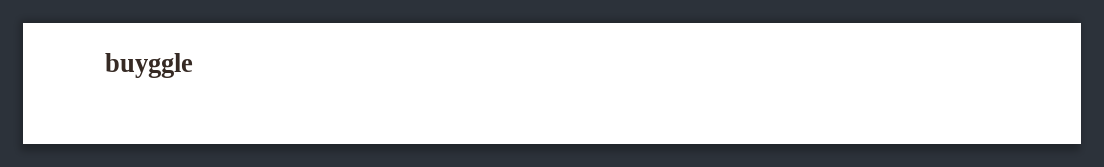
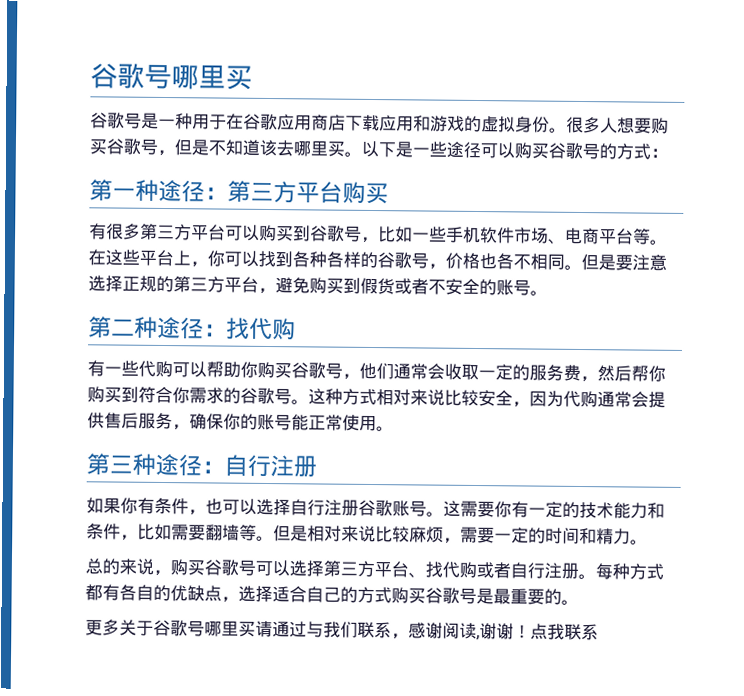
[105,53,193,78] buyggle -> [90,63,253,90] [90,112,669,134] [89,138,668,160] [89,179,389,205] [89,223,668,245] [88,249,667,271] [88,275,548,296] [88,316,296,341] [87,360,666,383] [87,386,666,408] [87,412,394,432] [86,453,317,478] [86,497,665,519] [86,523,648,545] [85,558,664,580] [85,584,579,605] [85,619,599,641] 谷歌号哪里买 // 谷歌号是一种用于在谷歌应用商店下载应用和游戏的虚拟身份。很多人想要购买谷歌号，但是不知道该去哪里买。以下是一些途径可以购买谷歌号的方式： // 第一种途径：第三方平台购买 // 有很多第三方平台可以购买到谷歌号，比如一些手机软件市场、电商平台等。在这些平台上，你可以找到各种各样的谷歌号，价格也各不相同。但是要注意选择正规的第三方平台，避免购买到假货或者不安全的账号。 // 第二种途径：找代购 // 有一些代购可以帮助你购买谷歌号，他们通常会收取一定的服务费，然后帮你购买到符合你需求的谷歌号。这种方式相对来说比较安全，因为代购通常会提供售后服务，确保你的账号能正常使用。 // 第三种途径：自行注册 // 如果你有条件，也可以选择自行注册谷歌账号。这需要你有一定的技术能力和条件，比如需要翻墙等。但是相对来说比较麻烦，需要一定的时间和精力。 // 总的来说，购买谷歌号可以选择第三方平台、找代购或者自行注册。每种方式都有各自的优缺点，选择适合自己的方式购买谷歌号是最重要的。 // 更多关于谷歌号哪里买请通过与我们联系，感谢阅读,谢谢！点我联系

